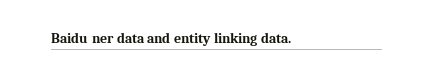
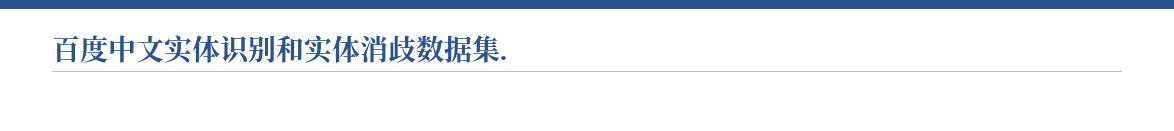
[51,32,291,46] Baidu ner data and entity linking data. -> [52,35,507,65] 百度中文实体识别和实体消歧数据集.

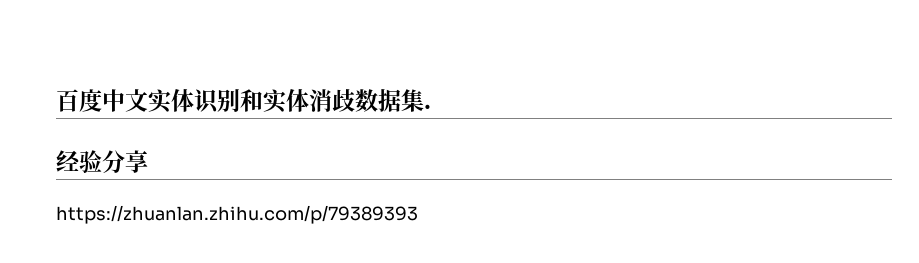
(507, 58) none -> [56,150,148,174] [56,205,418,224] // 经验分享 // https://zhuanlan.zhihu.com/p/79389393

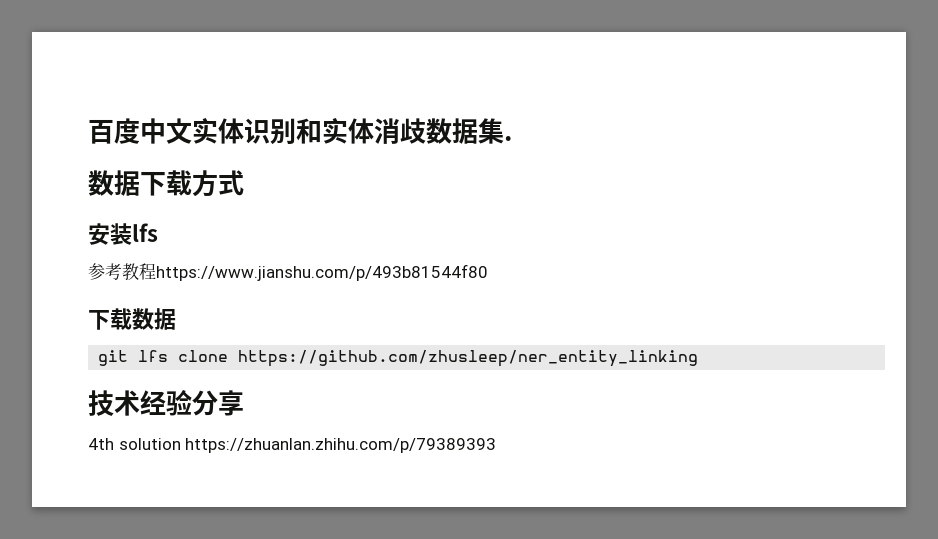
(431, 106) none -> [88,170,244,197] [88,223,158,245] [88,263,488,281] [88,308,176,330] [98,350,699,367] [88,390,140,416] 数据下载方式 // 安装lfs // 参考教程https://www.jianshu.com/p/493b81544f80 // 下载数据 // git lfs clone https://github.com/zhusleep/ner_entity_linking // 技术
(148, 161) none -> [88,438,181,450] 4th solution

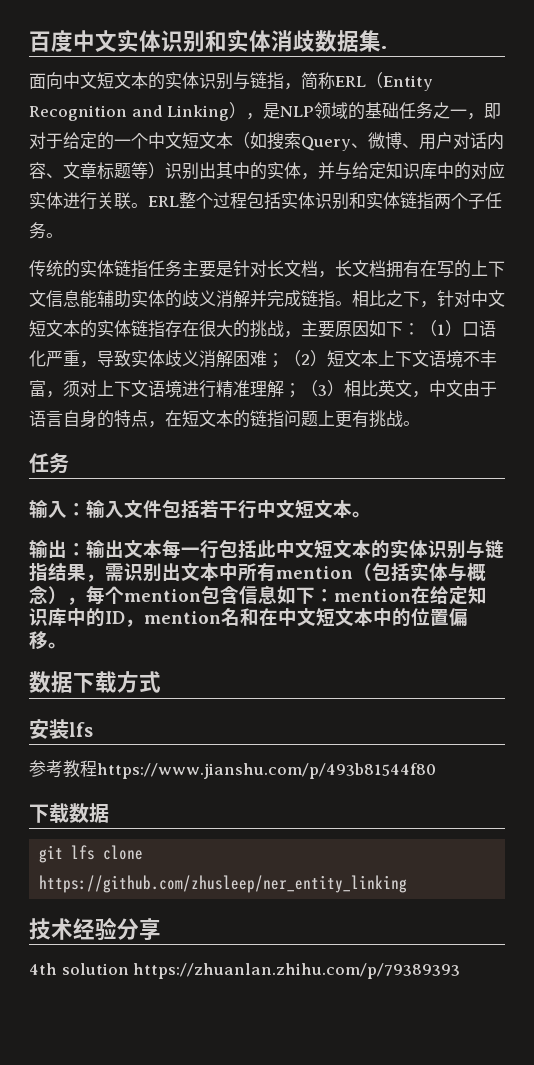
(512, 138) none -> [29,72,433,91] [29,102,502,121] [29,132,504,151] [29,162,505,180] [29,192,502,210] [29,222,63,239] [29,260,505,278] [29,290,505,308] [29,320,496,338] [29,350,497,368] [29,380,497,398] [29,410,420,428] [29,453,69,474] [29,499,371,519] [29,539,504,559] [29,562,486,582] [29,585,487,605] [29,608,468,627] [29,631,67,649] // 面向中文短文本的实体识别与链指，简称ERL（Entity Recognition and Linking），是NLP领域的基础任务之一，即对于给定的一个中文短文本（如搜索Query、微博、用户对话内容、文章标题等）识别出其中的实体，并与给定知识库中的对应实体进行关联。ERL整个过程包括实体识别和实体链指两个子任务。 // 传统的实体链指任务主要是针对长文档，长文档拥有在写的上下文信息能辅助实体的歧义消解并完成链指。相比之下，针对中文短文本的实体链指存在很大的挑战，主要原因如下：（1）口语化严重，导致实体歧义消解困难；（2）短文本上下文语境不丰富，须对上下文语境进行精准理解；（3）相比英文，中文由于语言自身的特点，在短文本的链指问题上更有挑战。 // 任务 // 输入：输入文件包括若干行中文短文本。 // 输出：输出文本每一行包括此中文短文本的实体识别与链指结果，需识别出文本中所有mention（包括实体与概念），每个mention包含信息如下：mention在给定知识库中的ID，mention名和在中文短文本中的位置偏移。

